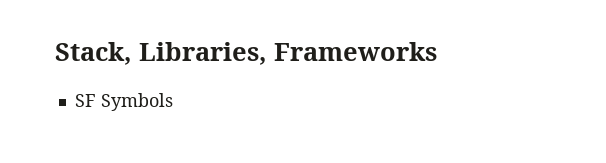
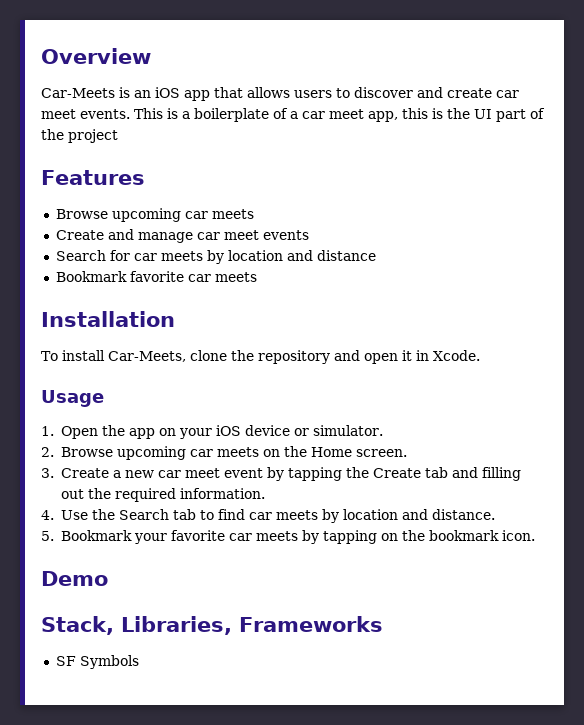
(55, 53) none -> [41,48,151,64] [41,87,519,101] [41,108,545,122] [41,129,118,143] [41,170,145,185] [55,208,254,222] [55,229,309,243] [55,250,376,264] [55,271,257,282] [41,311,175,327] [41,350,480,364] [41,390,104,407] [41,425,383,439] [41,446,407,460] [41,467,521,481] [60,488,265,502] [41,509,495,523] [41,530,535,544] [41,571,108,586] Overview // Car-Meets is an iOS app that allows users to discover and create car meet events. This is a boilerplate of a car meet app, this is the UI part of the project // Features // Browse upcoming car meets // Create and manage car meet events // Search for car meets by location and distance // Bookmark favorite car meets // Installation // To install Car-Meets, clone the repository and open it in Xcode. // Usage // 1. Open the app on your iOS device or simulator. // 2. Browse upcoming car meets on the Home screen. // 3. Create a new car meet event by tapping the Create tab and filling out the required information. // 4. Use the Search tab to find car meets by location and distance. // 5. Bookmark your favorite car meets by tapping on the bookmark icon. // Demo //

